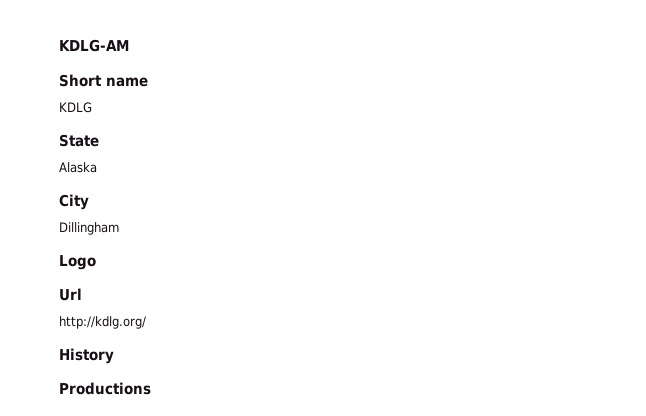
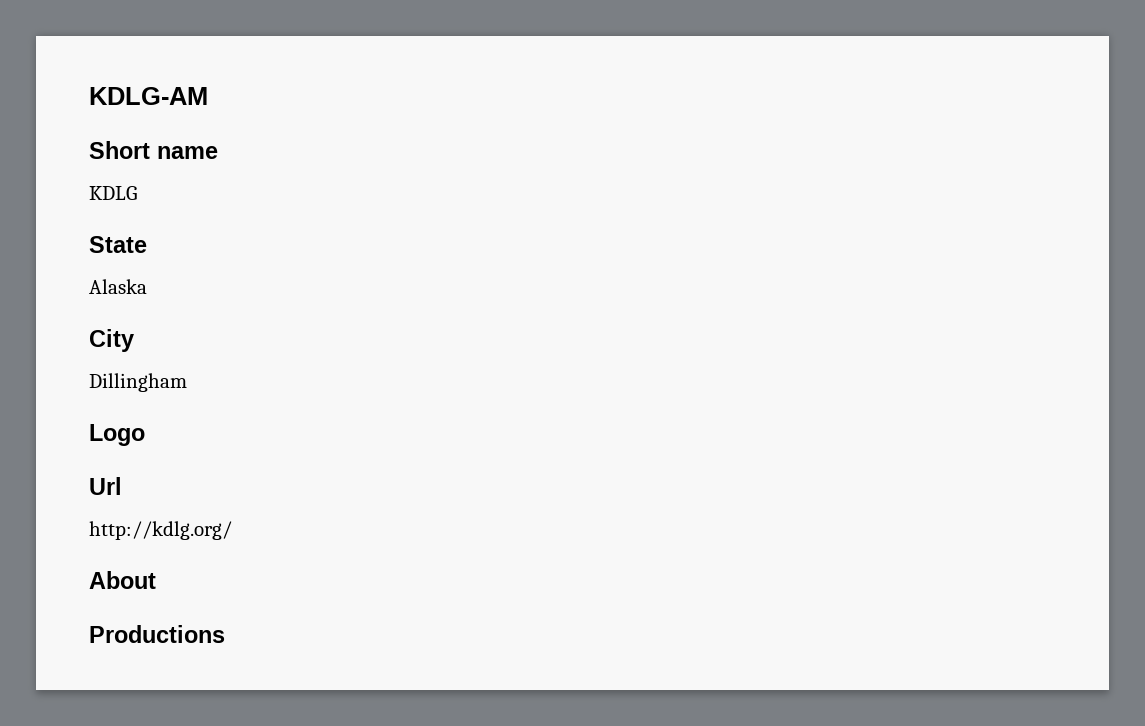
[59,348,114,364] History -> [89,571,156,589] About

